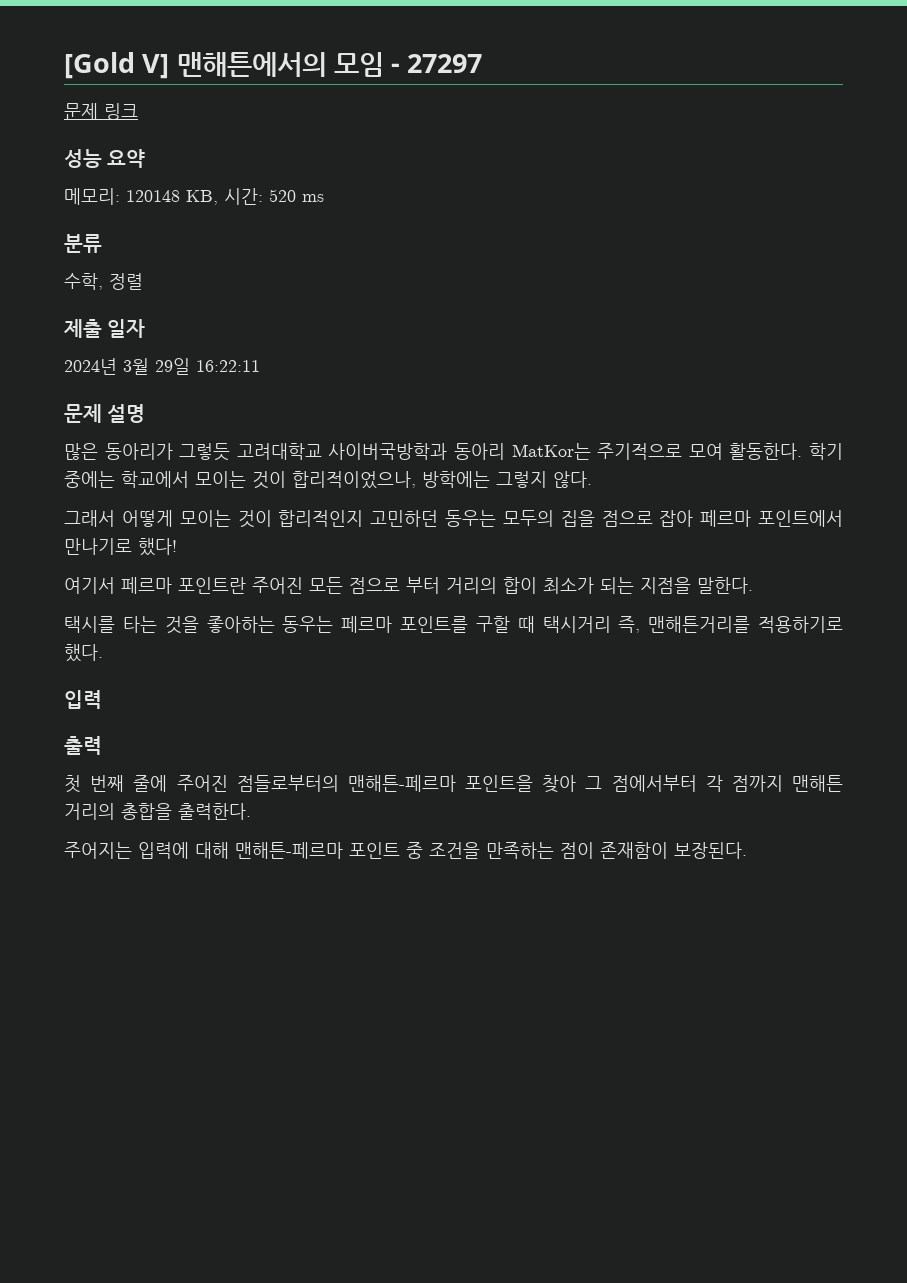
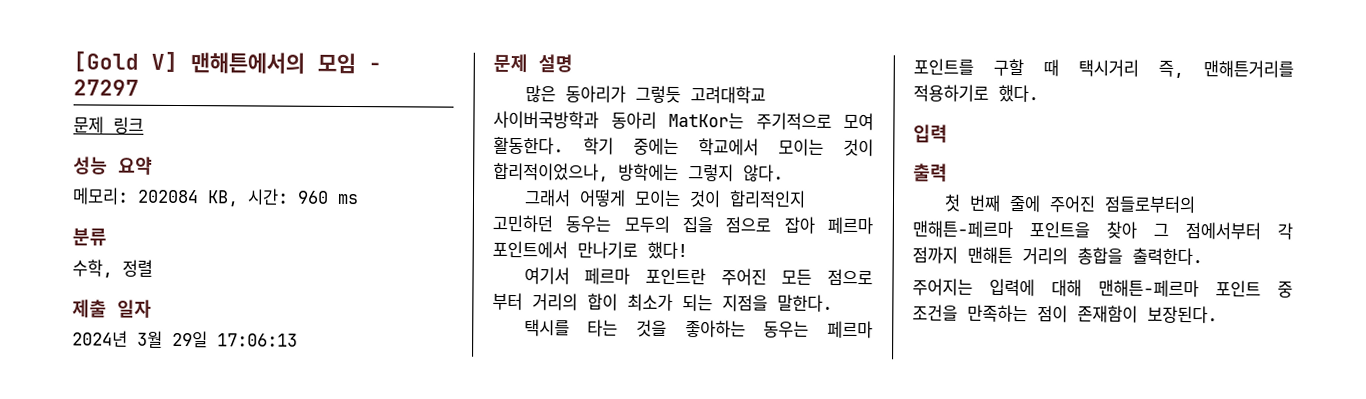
[126,190,180,202] 120148 -> [137,189,199,204] 202084
[269,189,296,202] 520 -> [297,190,329,204] 960
[196,360,260,372] 16:22:11 -> [217,333,298,347] 17:06:13

